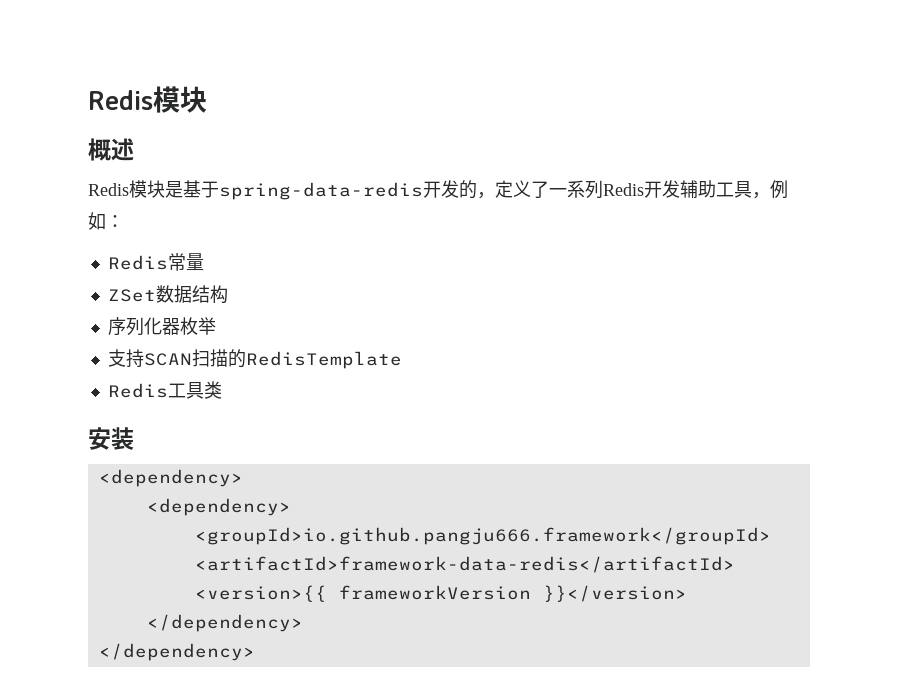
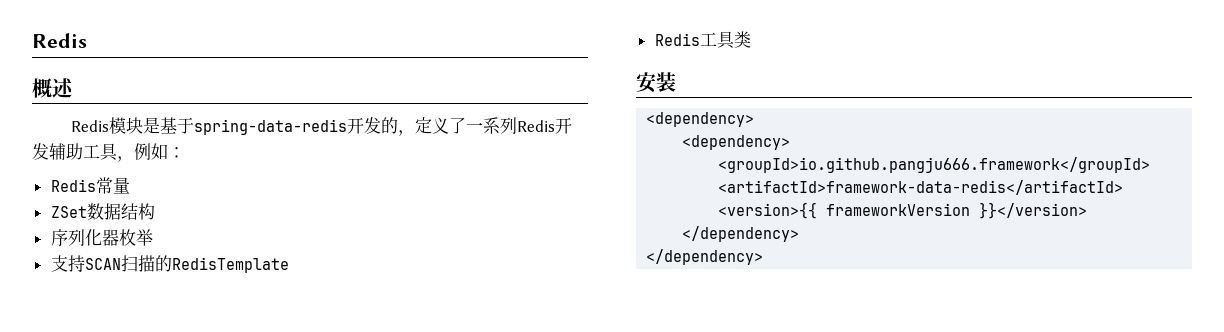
[88,86,207,113] Redis模块 -> [32,33,87,48] Redis

